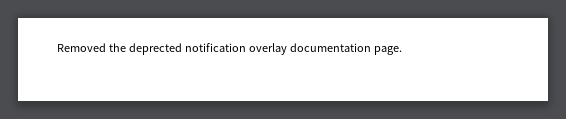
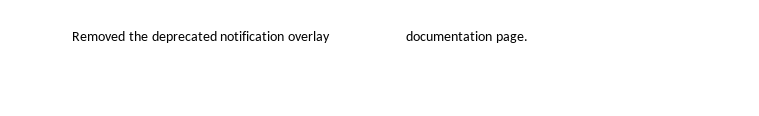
[128,43,182,55] deprected -> [151,31,217,43] deprecated

